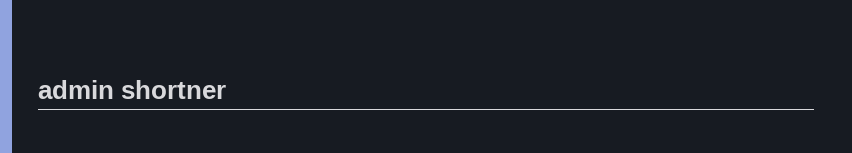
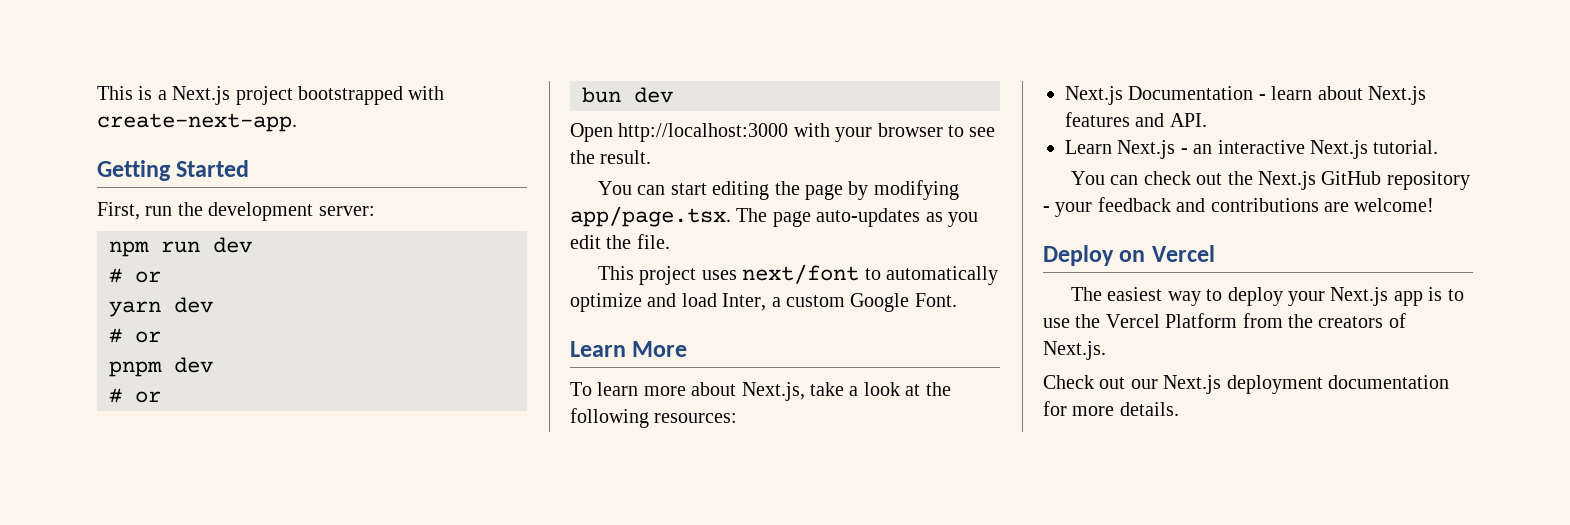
[38,80,227,99] admin shortner -> [97,86,445,105] [97,113,297,132] [97,160,250,181] [97,202,375,221] [109,237,252,257] [109,268,161,283] [109,297,213,317] [109,328,161,343] [109,357,213,377] [109,388,161,403] [582,87,673,103] [570,123,996,142] [570,150,652,164] [597,180,959,200] [570,206,978,227] [570,234,670,249] [597,264,998,285] [570,293,957,312] [570,341,688,357] [570,382,951,401] [570,408,738,428] [1065,86,1426,105] [1065,112,1207,127] [1065,140,1439,159] [1070,171,1470,190] [1043,197,1435,217] [1043,245,1215,266] [1070,287,1464,306] [1043,313,1406,328] [1043,341,1106,360] [1043,375,1449,394] [1043,401,1179,416] This is a Next.js project bootstrapped with create-next-app. // Getting Started // First, run the development server: // npm run dev // # or // yarn dev // # or // pnpm dev // # or // bun dev // Open http://localhost:3000 with your browser to see the result. // You can start editing the page by modifying app/page.tsx. The page auto-updates as you edit the file. // This project uses next/font to automatically optimize and load Inter, a custom Google Font. // Learn More // To learn more about Next.js, take a look at the following resources: // Next.js Documentation - learn about Next.js features and API. // Learn Next.js - an interactive Next.js tutorial. // You can check out the Next.js GitHub repository - your feedback and contributions are welcome! // Deploy on Vercel // The easiest way to deploy your Next.js app is to use the Vercel Platform from the creators of Next.js. // Check out our Next.js deployment documentation for more details.

